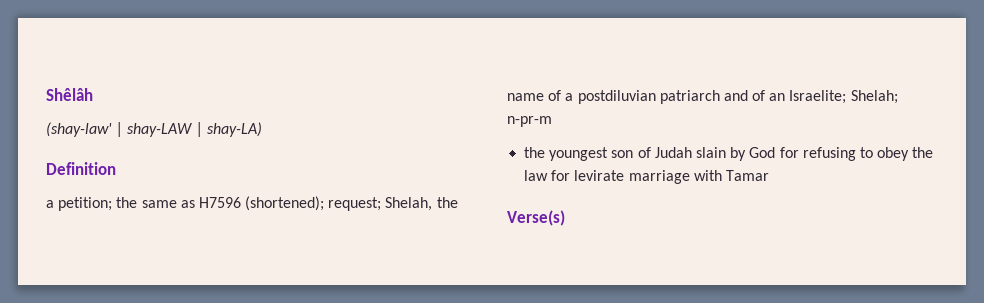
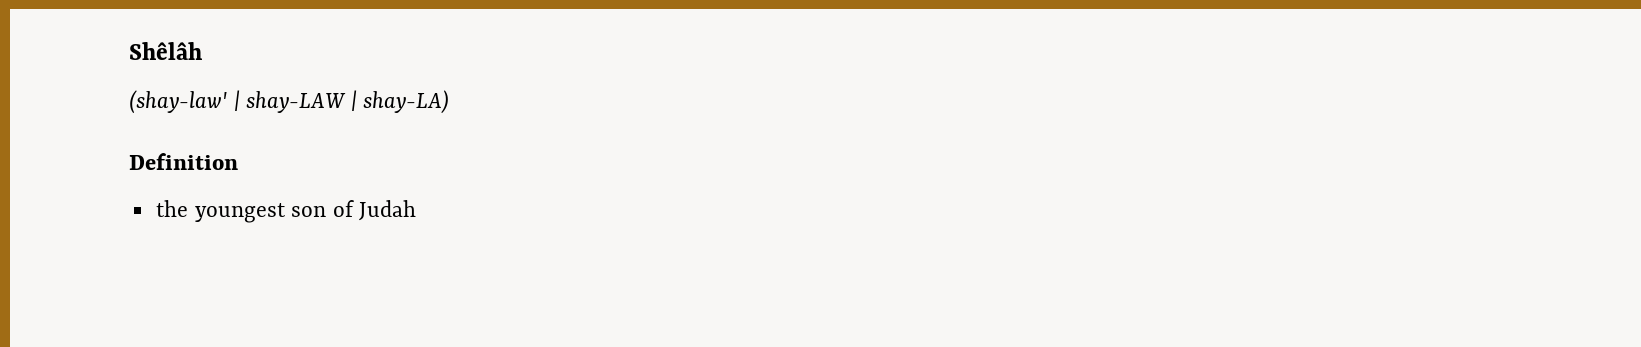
[46,196,458,211] [507,90,898,104] [507,116,552,127] // a petition; the same as H7596 (shortened); request; Shelah, the name of a postdiluvian patriarch and of an Israelite; Shelah; n-pr-m -> (238, 161) none
[695,147,934,161] [524,170,769,184] [507,210,565,226] slain by God for refusing to obey the law for levirate marriage with Tamar // Verse(s) -> (417, 210) none

